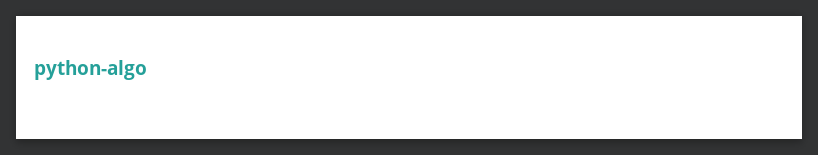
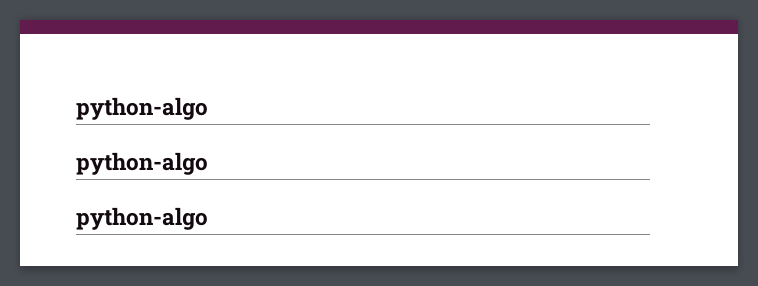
[34,60,147,80] python-algo -> [76,97,208,120] [76,152,208,175] [76,207,208,230] python-algo // python-algo // python-algo

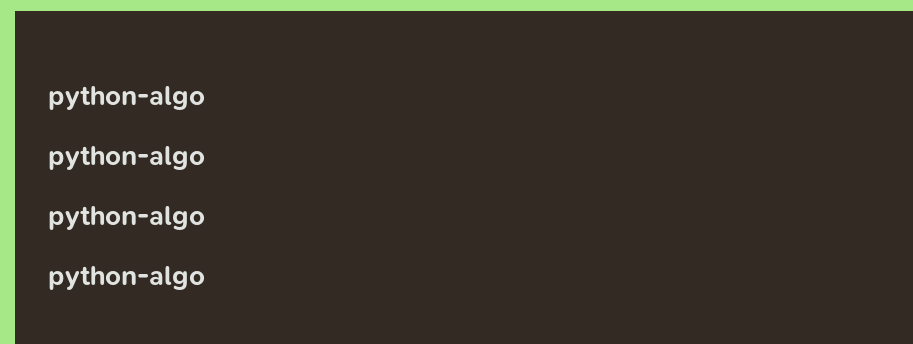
[76,97,208,120] [76,152,208,175] [76,207,208,230] python-algo // python-algo // python-algo -> [48,86,205,110] [48,146,205,170] [48,206,205,230] [48,266,205,290] python-algo // python-algo // python-algo // python-algo

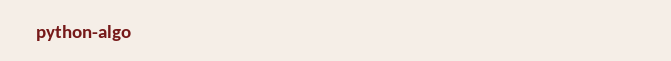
[48,86,205,110] [48,146,205,170] [48,206,205,230] [48,266,205,290] python-algo // python-algo // python-algo // python-algo -> [36,25,131,41] python-algo

